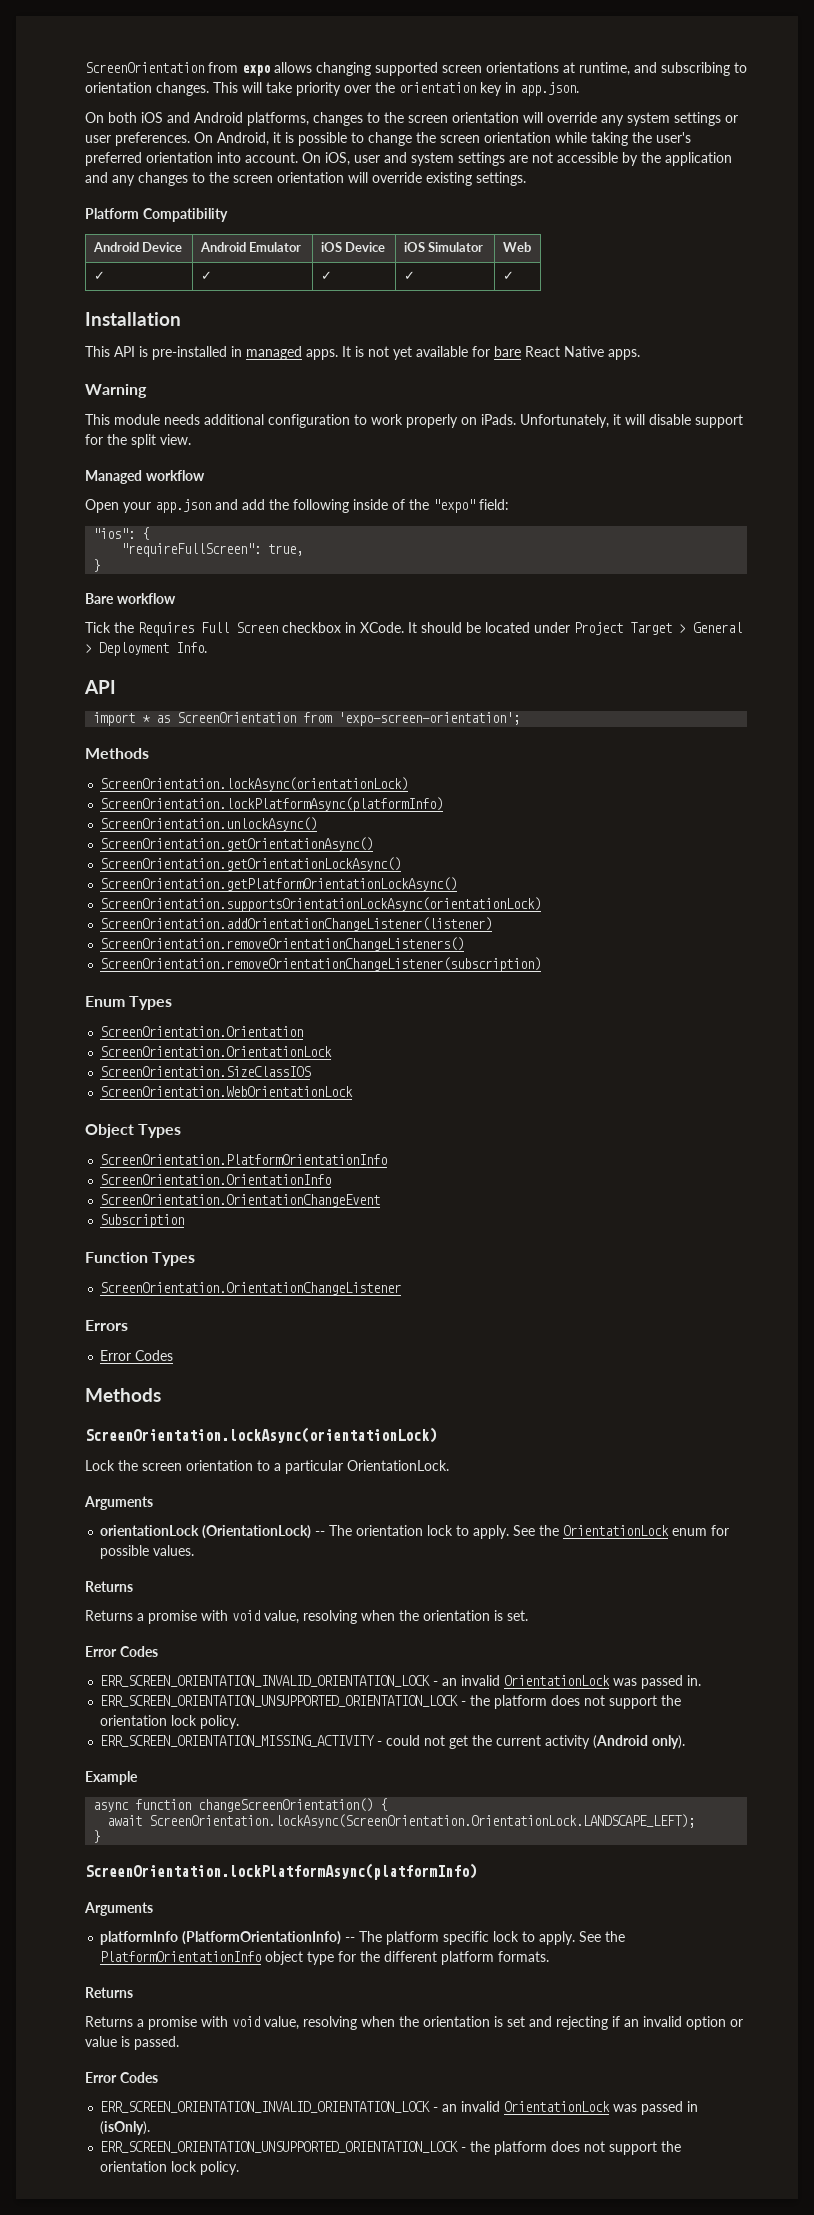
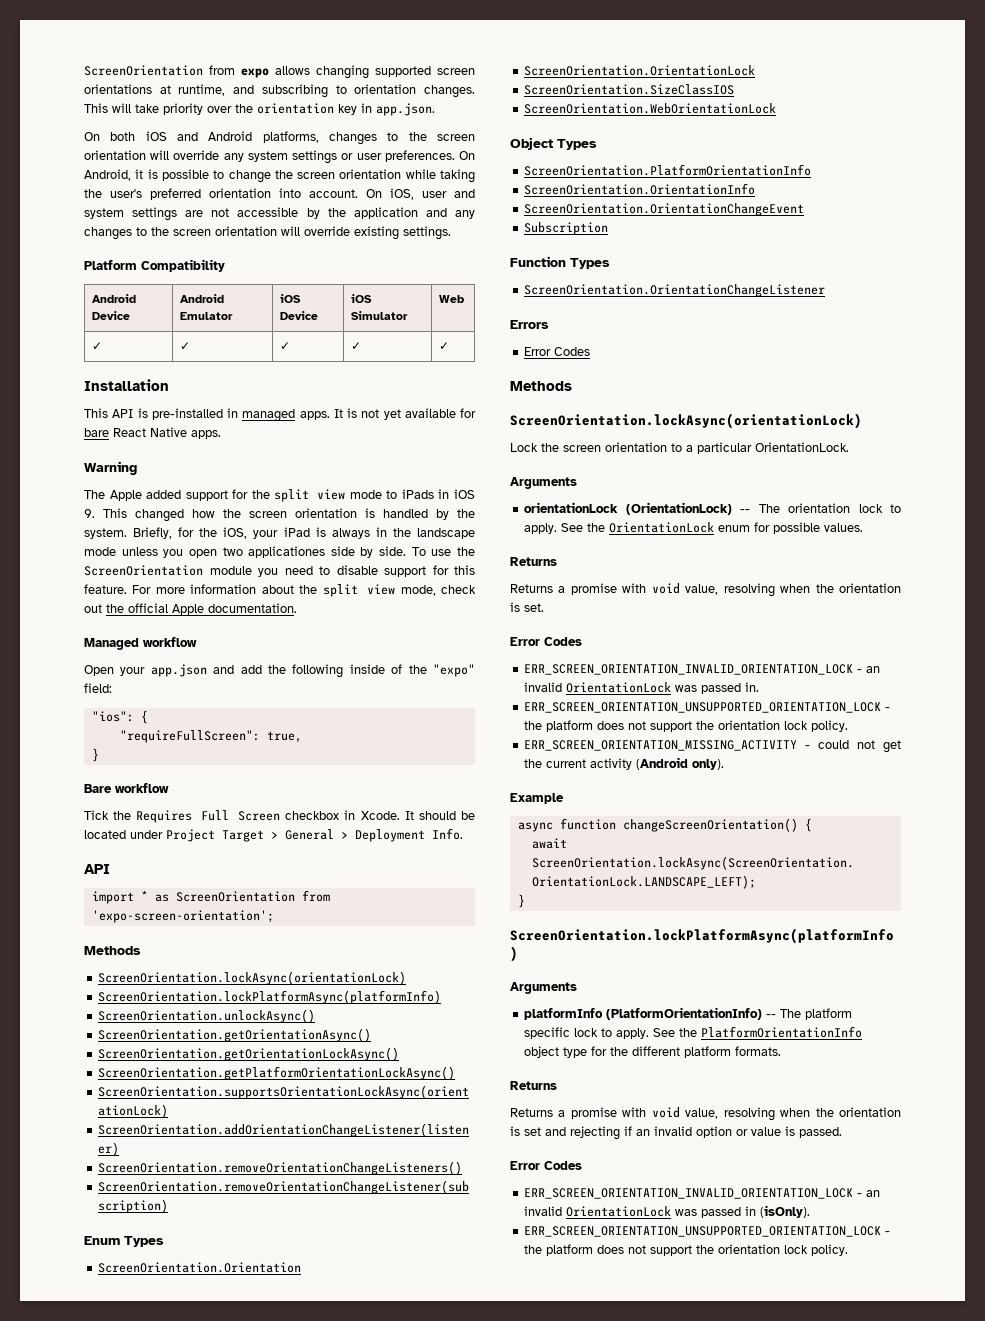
[85,414,743,428] [85,434,191,448] This module needs additional configuration to work properly on iPads. Unfortunately, it will disable support for the split view. -> [84,489,476,502] [84,508,475,522] [84,527,475,539] [84,546,475,558] [84,565,475,577] [84,584,476,597] [84,603,297,615] The Apple added support for the split view mode to iPads in iOS 9. This changed how the screen orientation is handled by the system. Briefly, for the iOS, your iPad is always in the landscape mode unless you open two applicationes side by side. To use the ScreenOrientation module you need to disable support for this feature. For more information about the split view mode, check out the official Apple documentation.
[360,622,404,633] XCode. -> [360,811,400,820] Xcode.

